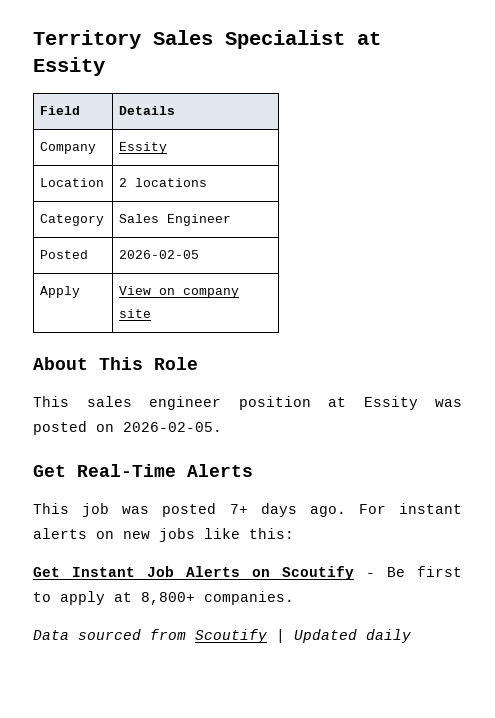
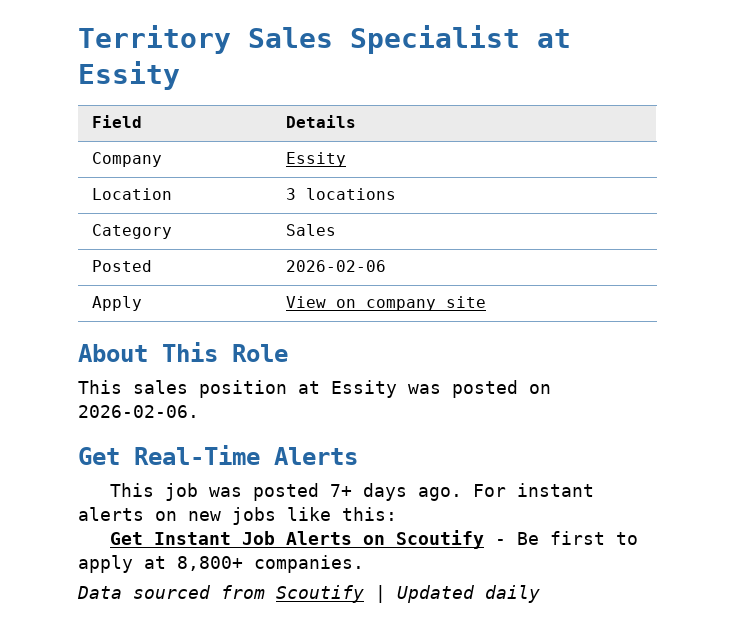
[119,178,128,187] 2 -> [286,188,297,200] 3
[167,214,232,226] Engineer -> (337, 230) none
[119,250,200,259] 2026-02-05 -> [286,260,387,272] 2026-02-06
[149,396,221,410] engineer -> (188, 387) none
[123,422,222,432] 2026-02-05. -> [78,405,199,418] 2026-02-06.

